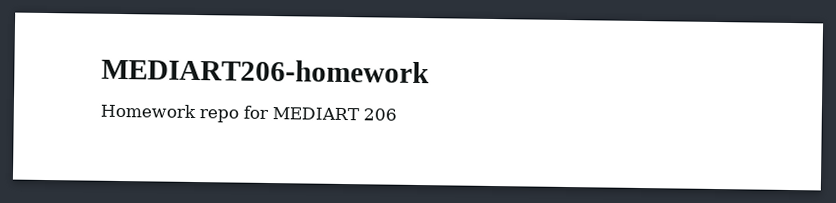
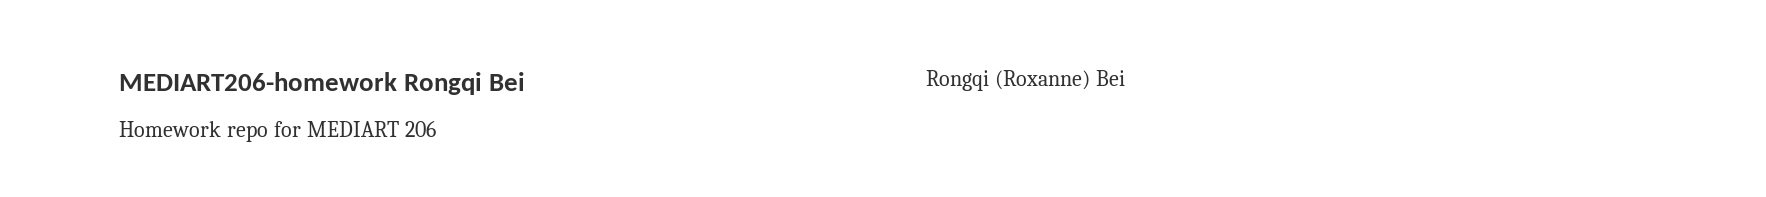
(430, 70) none -> [404,72,526,95] Rongqi Bei
(397, 114) none -> [926,70,1125,91] // Rongqi (Roxanne) Bei

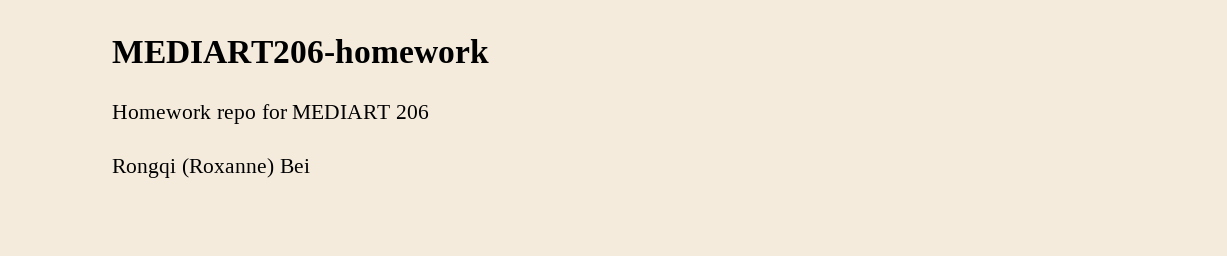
[404,72,526,95] Rongqi Bei -> (489, 51) none

